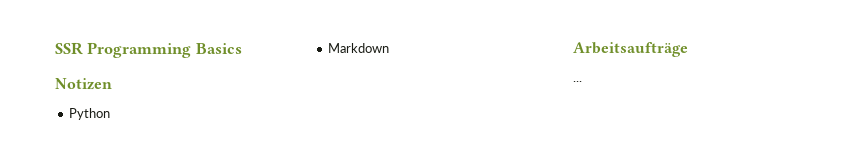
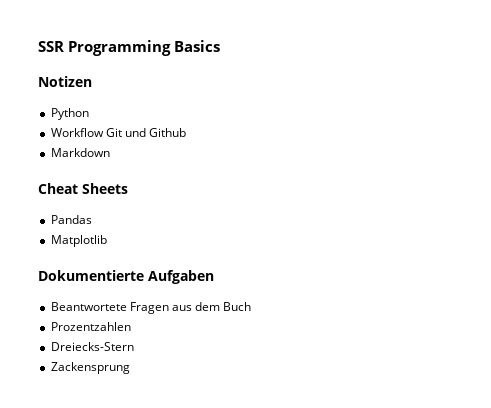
[328,43,390,53] [573,42,688,57] [573,81,582,82] Markdown // Arbeitsaufträge // ... -> [50,128,186,137] [50,148,110,157] [38,183,128,194] [50,215,92,224] [50,235,107,247] [38,270,214,284] [50,302,252,314] [50,322,131,331] [50,342,134,351] [50,362,130,374] Workflow Git und Github // Markdown // Cheat Sheets // Pandas // Matplotlib // Dokumentierte Aufgaben // Beantwortete Fragen aus dem Buch // Prozentzahlen // Dreiecks-Stern // Zackensprung

